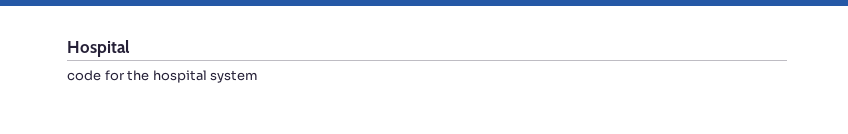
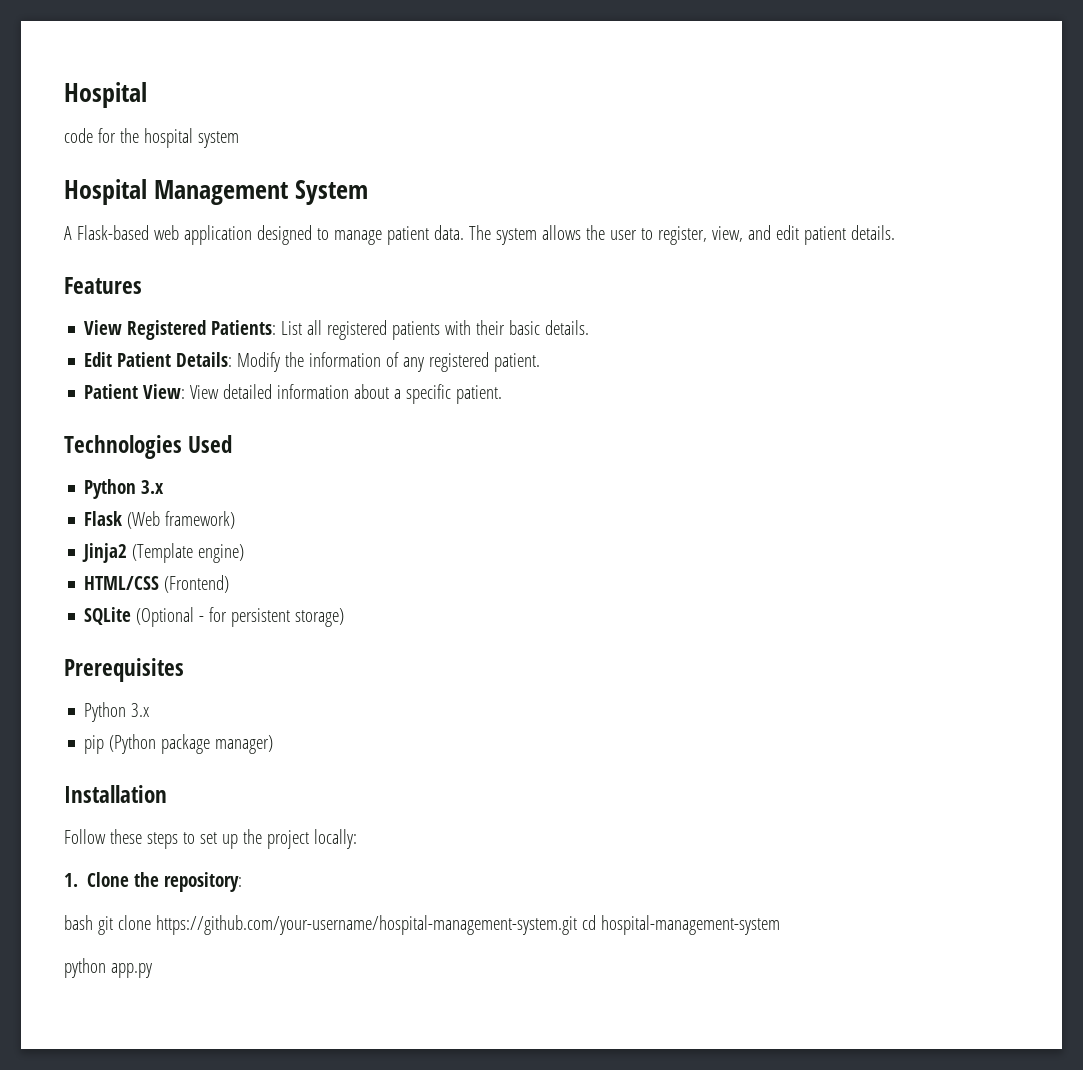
(259, 76) none -> [64,179,369,205] [64,225,895,245] [64,277,142,294] [84,320,590,340] [84,352,541,372] [84,384,503,404] [64,435,233,459] [84,479,165,499] [84,511,236,529] [82,543,245,563] [84,575,230,593] [84,607,345,627] [64,658,184,682] [84,702,150,722] [84,734,274,754] [64,785,167,803] [64,829,357,849] [64,872,243,892] [64,915,780,935] [64,958,152,978] // Hospital Management System // A Flask-based web application designed to manage patient data. The system allows the user to register, view, and edit patient details. // Features // View Registered Patients: List all registered patients with their basic details. // Edit Patient Details: Modify the information of any registered patient. // Patient View: View detailed information about a specific patient. // Technologies Used // Python 3.x // Flask (Web framework) // Jinja2 (Template engine) // HTML/CSS (Frontend) // SQLite (Optional - for persistent storage) // Prerequisites // Python 3.x // pip (Python package manager) // Installation // Follow these steps to set up the project locally: // 1. Clone the repository: // bash git clone https://github.com/your-username/hospital-management-system.git cd hospital-management-system // python app.py

